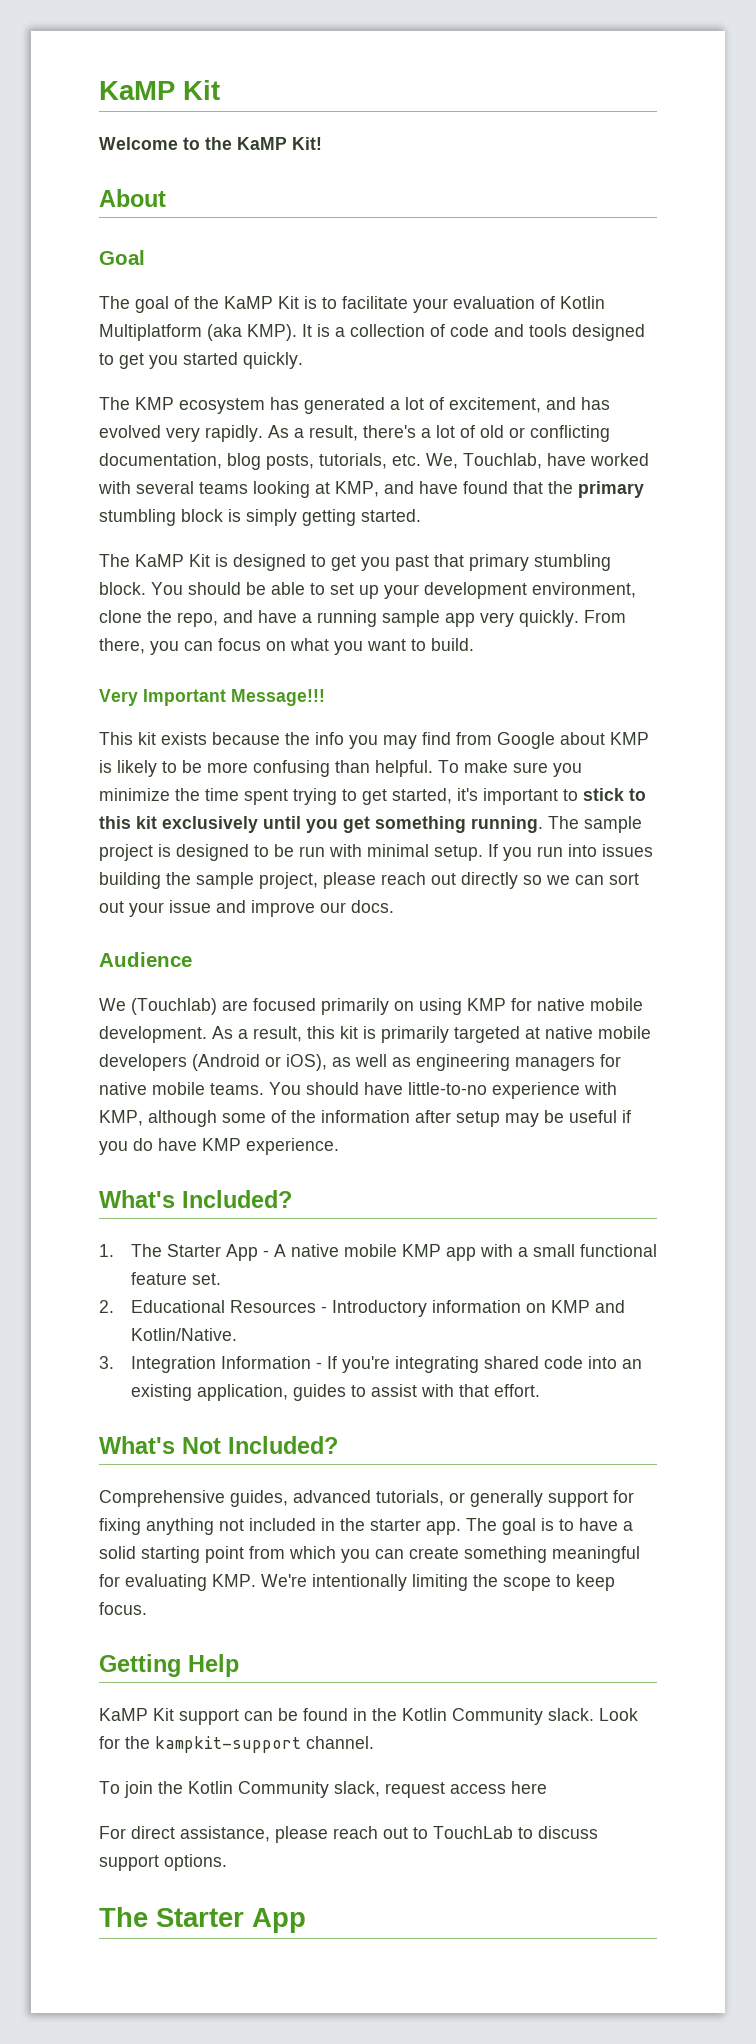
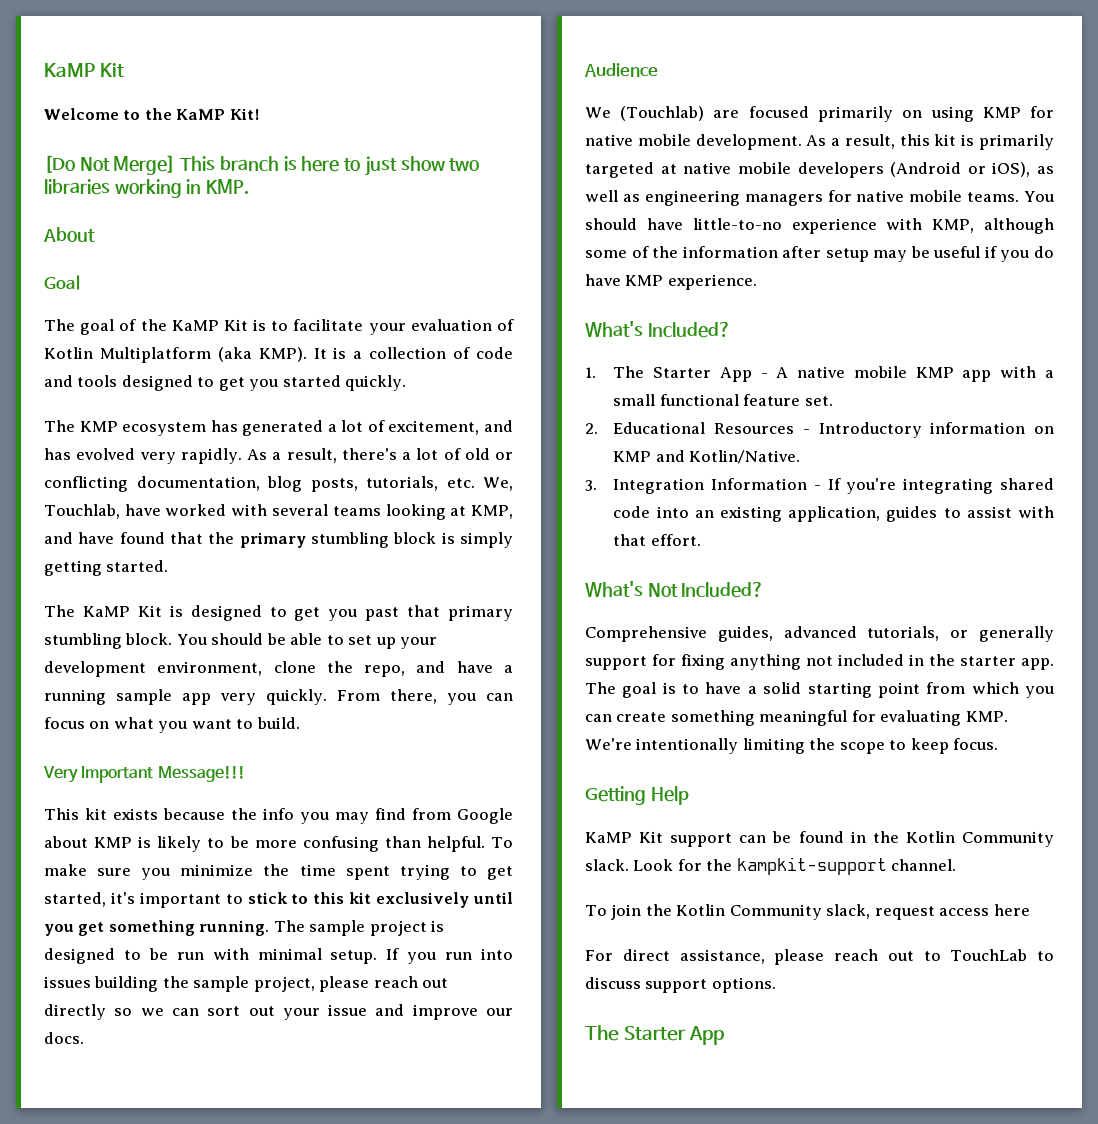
(322, 143) none -> [44,155,480,176] [44,179,250,198] // [Do Not Merge] This branch is here to just show two libraries working in KMP.

